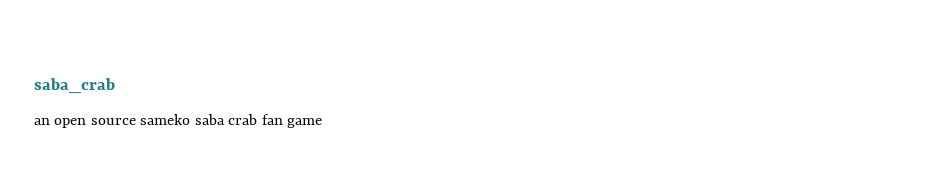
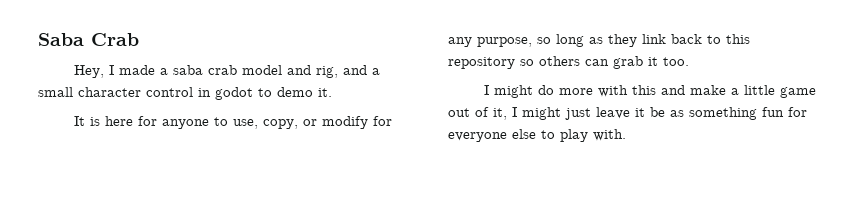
[34,78,115,94] [34,114,323,128] saba_crab // an open source sameko saba crab fan game -> [38,33,139,46] [74,65,381,78] [38,87,332,100] [74,116,393,129] [448,34,750,47] [448,56,689,69] [484,85,817,98] [448,107,807,120] [448,129,626,142] Saba Crab // Hey, I made a saba crab model and rig, and a small character control in godot to demo it. // It is here for anyone to use, copy, or modify for any purpose, so long as they link back to this repository so others can grab it too. // I might do more with this and make a little game out of it, I might just leave it be as something fun for everyone else to play with.

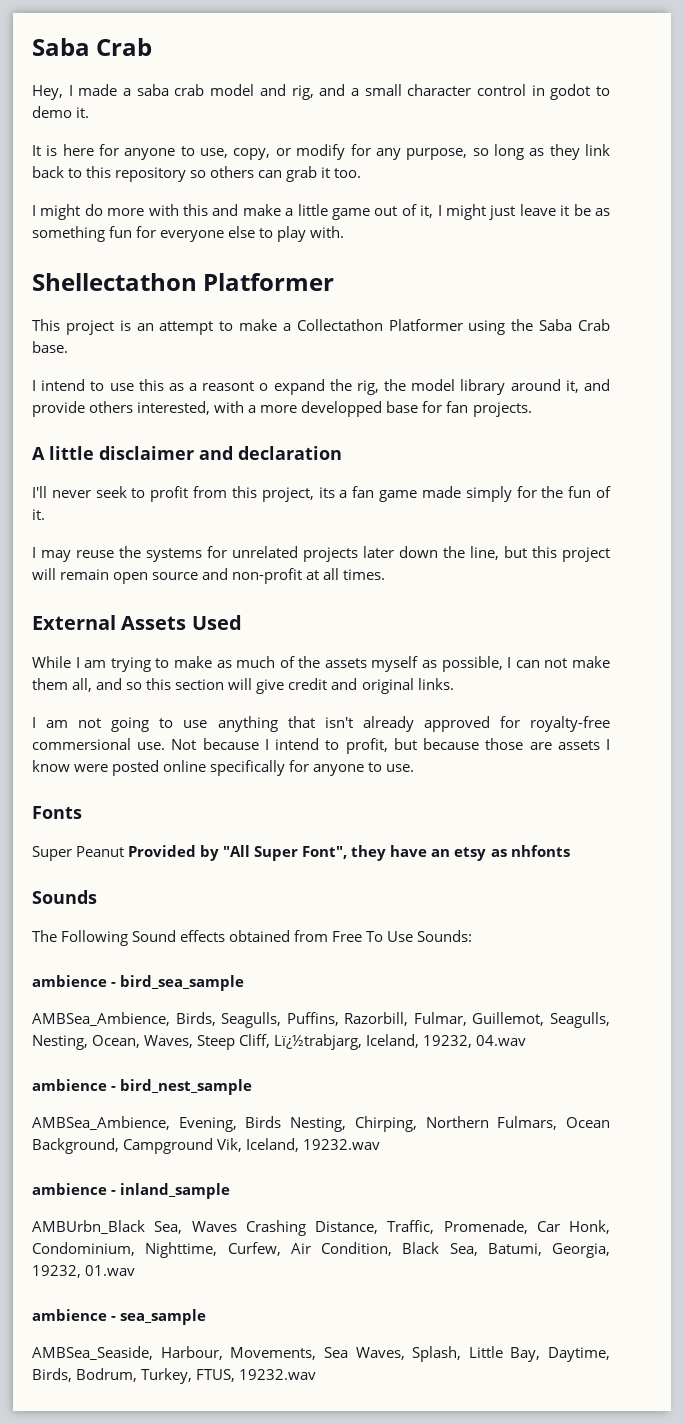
(626, 135) none -> [32,273,335,291] [32,319,610,335] [32,341,68,353] [32,379,610,395] [32,401,532,417] [32,446,342,460] [32,486,611,502] [32,509,45,520] [32,546,610,562] [32,568,386,584] [32,615,242,630] [32,656,610,672] [32,678,454,694] [32,716,610,732] [32,738,610,754] [32,760,415,776] [32,806,82,819] [32,845,570,861] [32,890,97,904] [32,930,473,946] [32,975,245,991] [32,1012,610,1028] [32,1034,527,1050] [32,1079,253,1095] [32,1116,610,1132] [32,1138,381,1154] [32,1183,231,1199] [32,1220,610,1236] [32,1242,610,1258] [32,1265,136,1278] [32,1309,207,1325] [32,1346,610,1362] [32,1368,317,1384] // Shellectathon Platformer // This project is an attempt to make a Collectathon Platformer using the Saba Crab base. // I intend to use this as a reasont o expand the rig, the model library around it, and provide others interested, with a more developped base for fan projects. // A little disclaimer and declaration // I'll never seek to profit from this project, its a fan game made simply for the fun of it. // I may reuse the systems for unrelated projects later down the line, but this project will remain open source and non-profit at all times. // External Assets Used // While I am trying to make as much of the assets myself as possible, I can not make them all, and so this section will give credit and original links. // I am not going to use anything that isn't already approved for royalty-free commersional use. Not because I intend to profit, but because those are assets I know were posted online specifically for anyone to use. // Fonts // Super Peanut Provided by "All Super Font", they have an etsy as nhfonts // Sounds // The Following Sound effects obtained from Free To Use Sounds: // ambience - bird_sea_sample // AMBSea_Ambience, Birds, Seagulls, Puffins, Razorbill, Fulmar, Guillemot, Seagulls, Nesting, Ocean, Waves, Steep Cliff, Lï¿½trabjarg, Iceland, 19232, 04.wav // ambience - bird_nest_sample // AMBSea_Ambience, Evening, Birds Nesting, Chirping, Northern Fulmars, Ocean Background, Campground Vik, Iceland, 19232.wav // ambience - inland_sample // AMBUrbn_Black Sea, Waves Crashing Distance, Traffic, Promenade, Car Honk, Condominium, Nighttime, Curfew, Air Condition, Black Sea, Batumi, Georgia, 19232, 01.wav // ambience - sea_sample // AMBSea_Seaside, Harbour, Movements, Sea Waves, Splash, Little Bay, Daytime, Birds, Bodrum, Turkey, FTUS, 19232.wav

